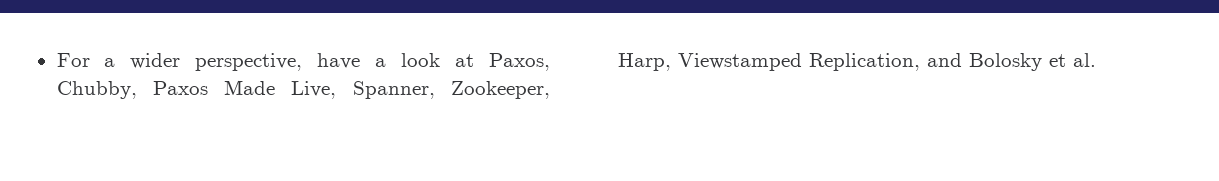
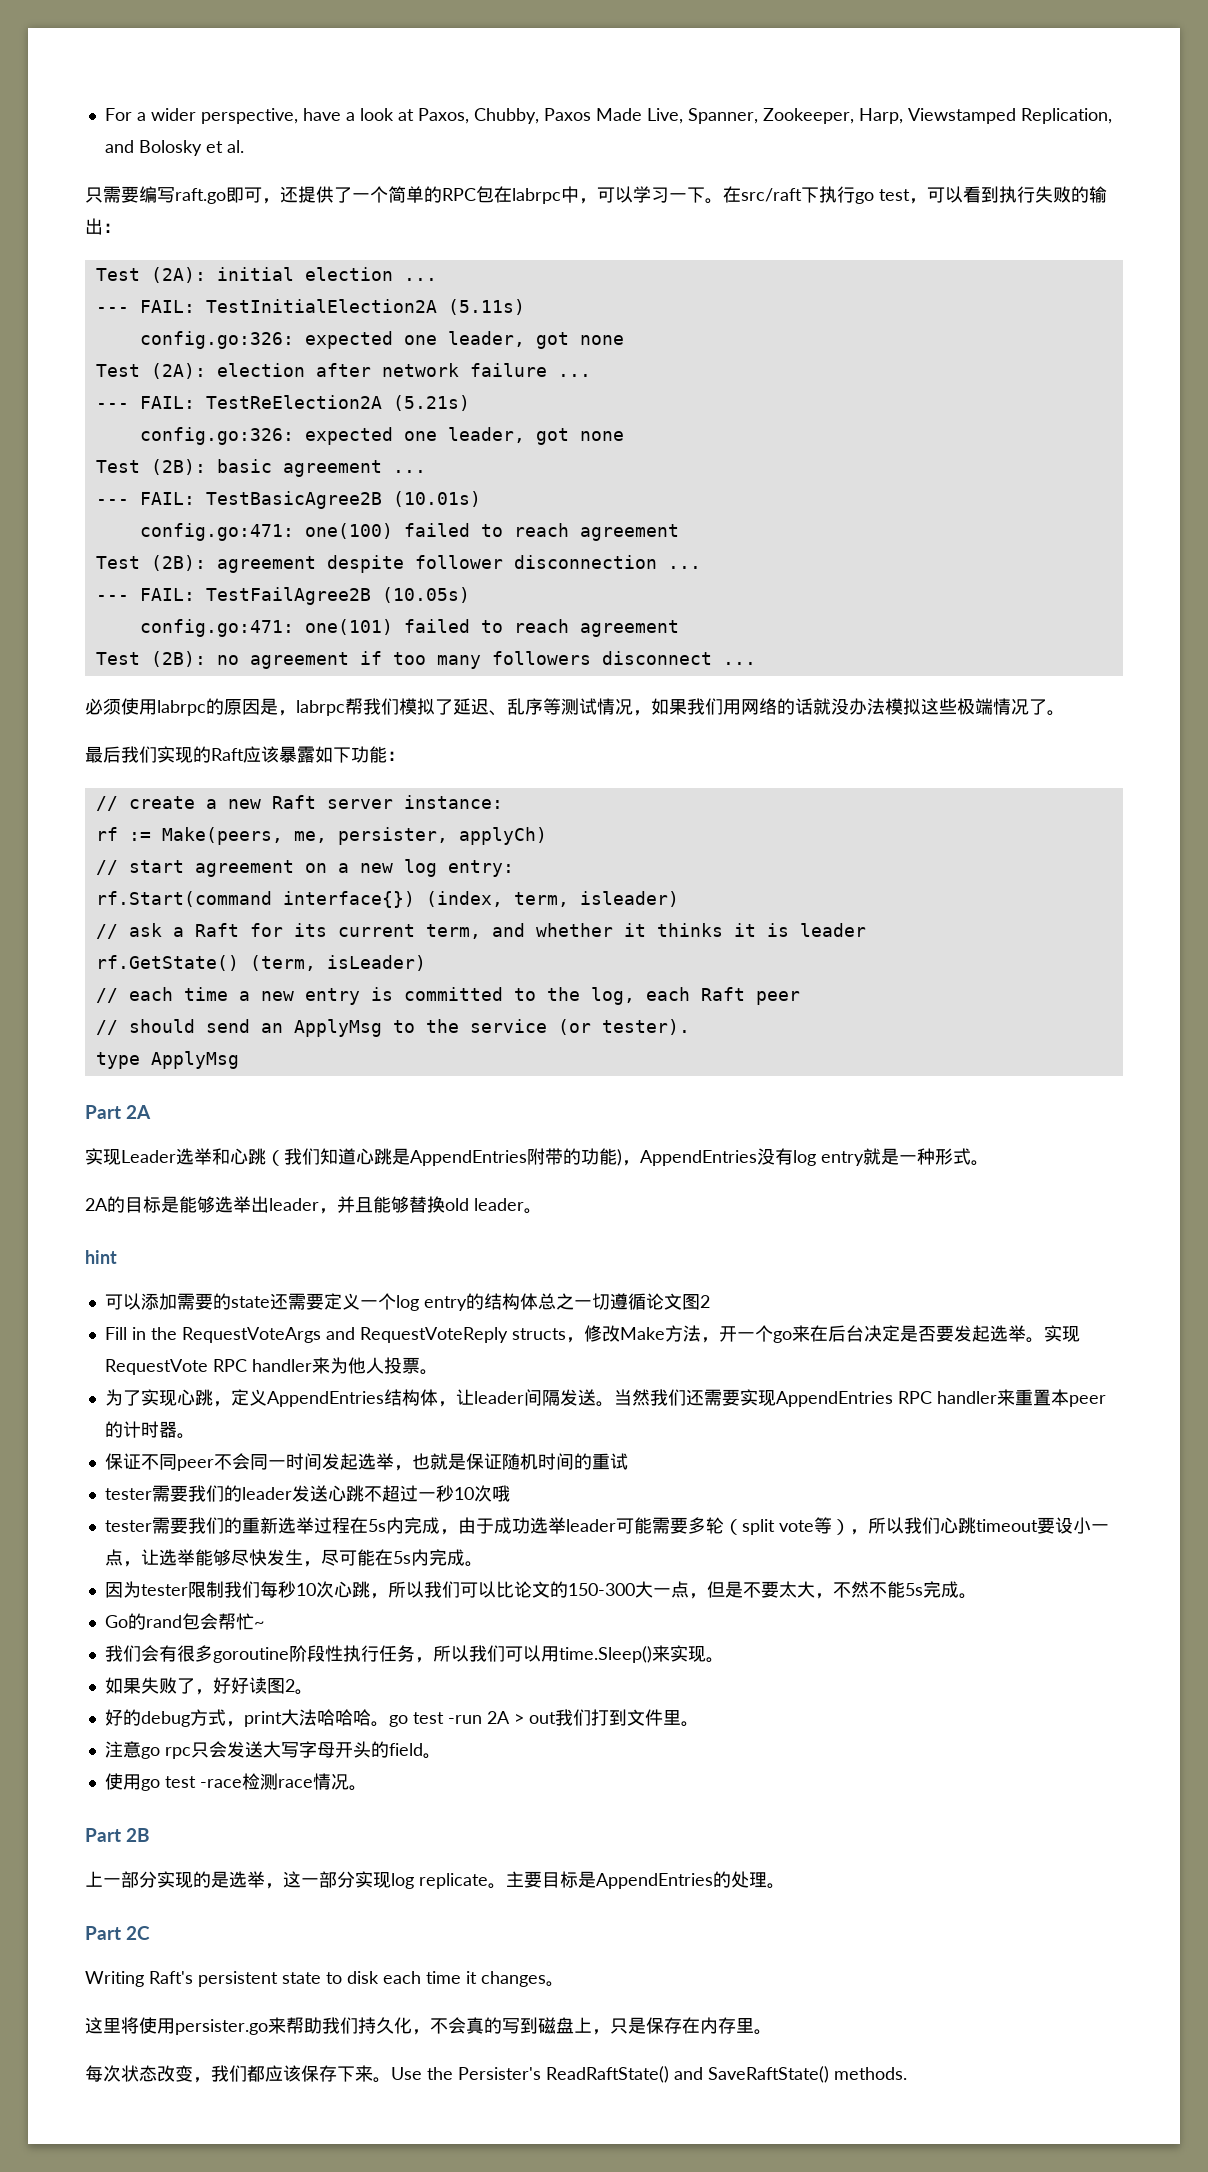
(1096, 60) none -> [85,186,1107,204] [85,218,121,235] [95,267,437,283] [95,299,525,315] [139,331,624,349] [95,363,591,379] [95,395,470,411] [139,427,624,445] [95,459,426,477] [95,491,481,509] [139,523,679,541] [95,555,701,573] [95,587,470,605] [139,619,679,637] [95,651,756,669] [85,698,1065,716] [85,746,405,763] [95,795,503,811] [95,827,547,845] [95,859,514,877] [95,891,679,908] [95,923,866,939] [95,955,426,971] [95,987,800,1005] [95,1019,690,1037] [95,1051,239,1069] [85,1105,152,1119] [85,1148,989,1166] [85,1196,542,1214] [85,1250,117,1264] [104,1293,710,1311] [104,1325,1080,1343] [104,1357,438,1375] [104,1389,1106,1407] [104,1421,195,1439] [104,1453,628,1471] [104,1485,510,1502] [104,1517,1109,1535] [104,1549,483,1567] [104,1581,977,1599] [104,1613,264,1630] [104,1645,724,1663] [104,1677,313,1695] [104,1709,699,1727] [104,1741,441,1759] [104,1773,367,1791] [85,1828,151,1842] [85,1871,785,1889] [85,1926,151,1940] [85,1971,564,1987] [85,2017,772,2035] [85,2065,907,2083] // 只需要编写raft.go即可，还提供了一个简单的RPC包在labrpc中，可以学习一下。在src/raft下执行go test，可以看到执行失败的输出： // Test (2A): initial election ... // --- FAIL: TestInitialElection2A (5.11s) // config.go:326: expected one leader, got none // Test (2A): election after network failure ... // --- FAIL: TestReElection2A (5.21s) // config.go:326: expected one leader, got none // Test (2B): basic agreement ... // --- FAIL: TestBasicAgree2B (10.01s) // config.go:471: one(100) failed to reach agreement // Test (2B): agreement despite follower disconnection ... // --- FAIL: TestFailAgree2B (10.05s) // config.go:471: one(101) failed to reach agreement // Test (2B): no agreement if too many followers disconnect ... // 必须使用labrpc的原因是，labrpc帮我们模拟了延迟、乱序等测试情况，如果我们用网络的话就没办法模拟这些极端情况了。 // 最后我们实现的Raft应该暴露如下功能： // // create a new Raft server instance: // rf := Make(peers, me, persister, applyCh) // // start agreement on a new log entry: // rf.Start(command interface{}) (index, term, isleader) // // ask a Raft for its current term, and whether it thinks it is leader // rf.GetState() (term, isLeader) // // each time a new entry is committed to the log, each Raft peer // // should send an ApplyMsg to the service (or tester). // type ApplyMsg // Part 2A // 实现Leader选举和心跳（我们知道心跳是AppendEntries附带的功能)，AppendEntries没有log entry就是一种形式。 // 2A的目标是能够选举出leader，并且能够替换old leader。 // hint // 可以添加需要的state还需要定义一个log entry的结构体总之一切遵循论文图2 // Fill in the RequestVoteArgs and RequestVoteReply structs，修改Make方法，开一个go来在后台决定是否要发起选举。实现RequestVote RPC handler来为他人投票。 // 为了实现心跳，定义AppendEntries结构体，让leader间隔发送。当然我们还需要实现AppendEntries RPC handler来重置本peer的计时器。 // 保证不同peer不会同一时间发起选举，也就是保证随机时间的重试 // tester需要我们的leader发送心跳不超过一秒10次哦 // tester需要我们的重新选举过程在5s内完成，由于成功选举leader可能需要多轮（split vote等），所以我们心跳timeout要设小一点，让选举能够尽快发生，尽可能在5s内完成。 // 因为tester限制我们每秒10次心跳，所以我们可以比论文的150-300大一点，但是不要太大，不然不能5s完成。 // Go的rand包会帮忙~ // 我们会有很多goroutine阶段性执行任务，所以我们可以用time.Sleep()来实现。 // 如果失败了，好好读图2。 // 好的debug方式，print大法哈哈哈。go test -run 2A > out我们打到文件里。 // 注意go rpc只会发送大写字母开头的field。 // 使用go test -race检测race情况。 // Part 2B // 上一部分实现的是选举，这一部分实现log replicate。主要目标是AppendEntries的处理。 // Part 2C // Writing Raft's persistent state to disk each time it changes。 // 这里将使用persister.go来帮助我们持久化，不会真的写到磁盘上，只是保存在内存里。 // 每次状态改变，我们都应该保存下来。Use the Persister's ReadRaftState() and SaveRaftState() methods.

